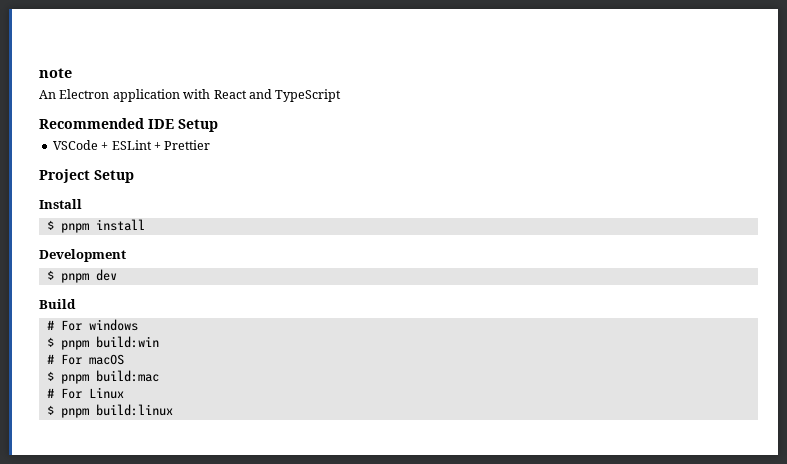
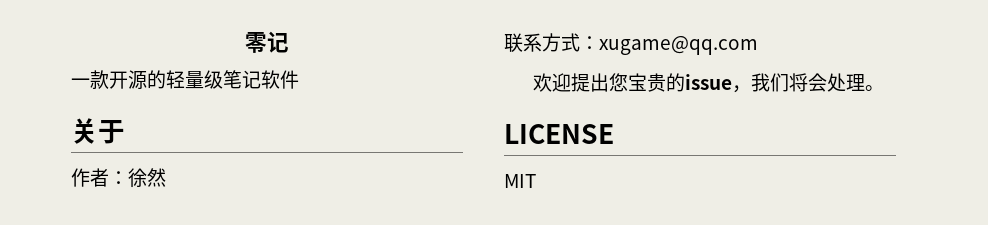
[39,68,72,78] [39,89,342,102] [39,118,218,132] [52,140,211,150] [39,169,134,183] [39,199,82,209] [46,219,145,233] [39,249,126,262] [46,269,117,283] [39,299,76,309] [46,319,138,331] [46,336,159,350] [46,354,124,365] [46,370,159,384] [46,387,124,399] [46,404,173,418] note // An Electron application with React and TypeScript // Recommended IDE Setup // VSCode + ESLint + Prettier // Project Setup // Install // $ pnpm install // Development // $ pnpm dev // Build // # For windows // $ pnpm build:win // # For macOS // $ pnpm build:mac // # For Linux // $ pnpm build:linux -> [245,31,289,53] [71,70,299,90] [71,118,125,144] [71,168,166,188] [504,33,758,55] [533,73,885,93] [504,124,614,144] [504,174,536,188] 零记 // 一款开源的轻量级笔记软件 // 关于 // 作者：徐然 // 联系方式：xugame@qq.com // 欢迎提出您宝贵的issue，我们将会处理。 // LICENSE // MIT

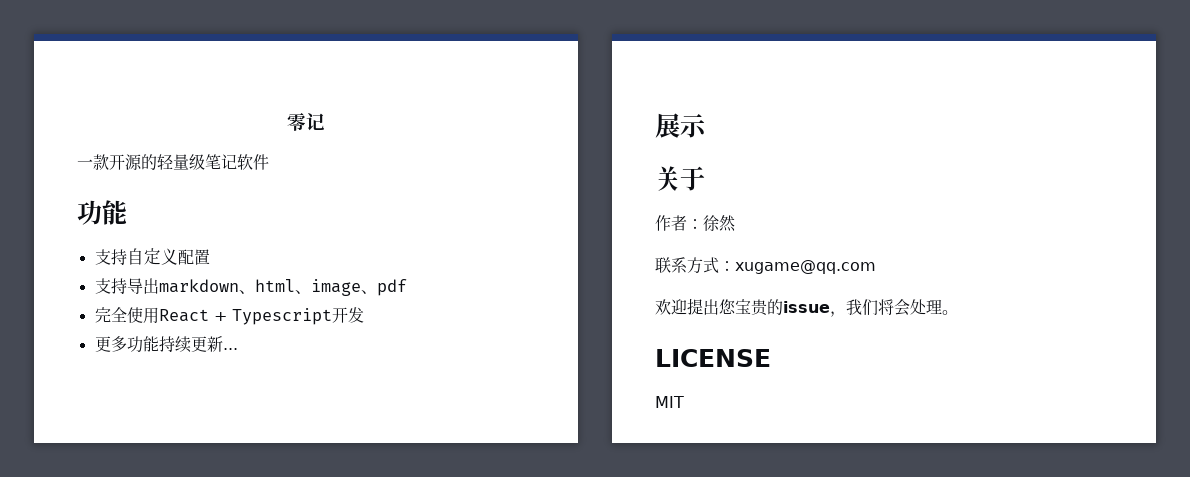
(299, 79) none -> [77,200,127,225] [94,248,210,265] [94,278,407,296] [94,307,364,325] [94,336,238,353] [655,113,707,138] // 功能 // 支持自定义配置 // 支持导出markdown、html、image、pdf // 完全使用React + Typescript开发 // 更多功能持续更新... // 展示

